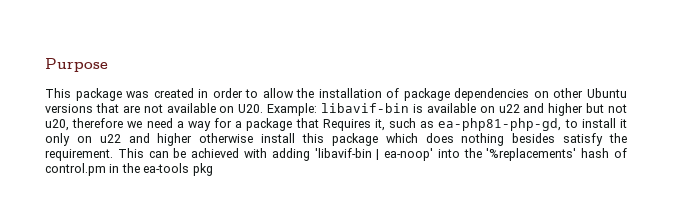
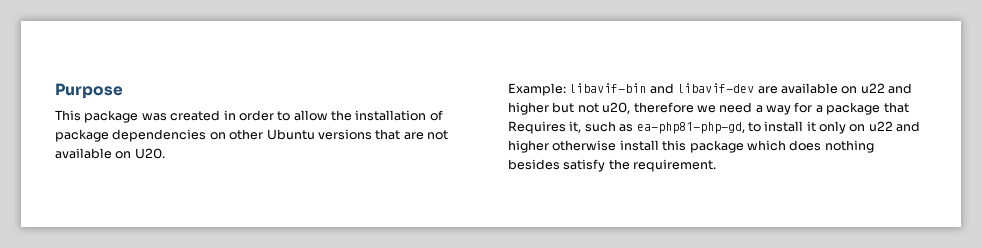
(264, 108) none -> (165, 153) //
[412,104,423,113] is -> [649,83,778,94] and libavif-dev are
[117,148,627,161] [45,163,213,176] This can be achieved with adding 'libavif-bin | ea-noop' into the '%replacements' hash of control.pm in the ea-tools pkg -> (717, 165) none

